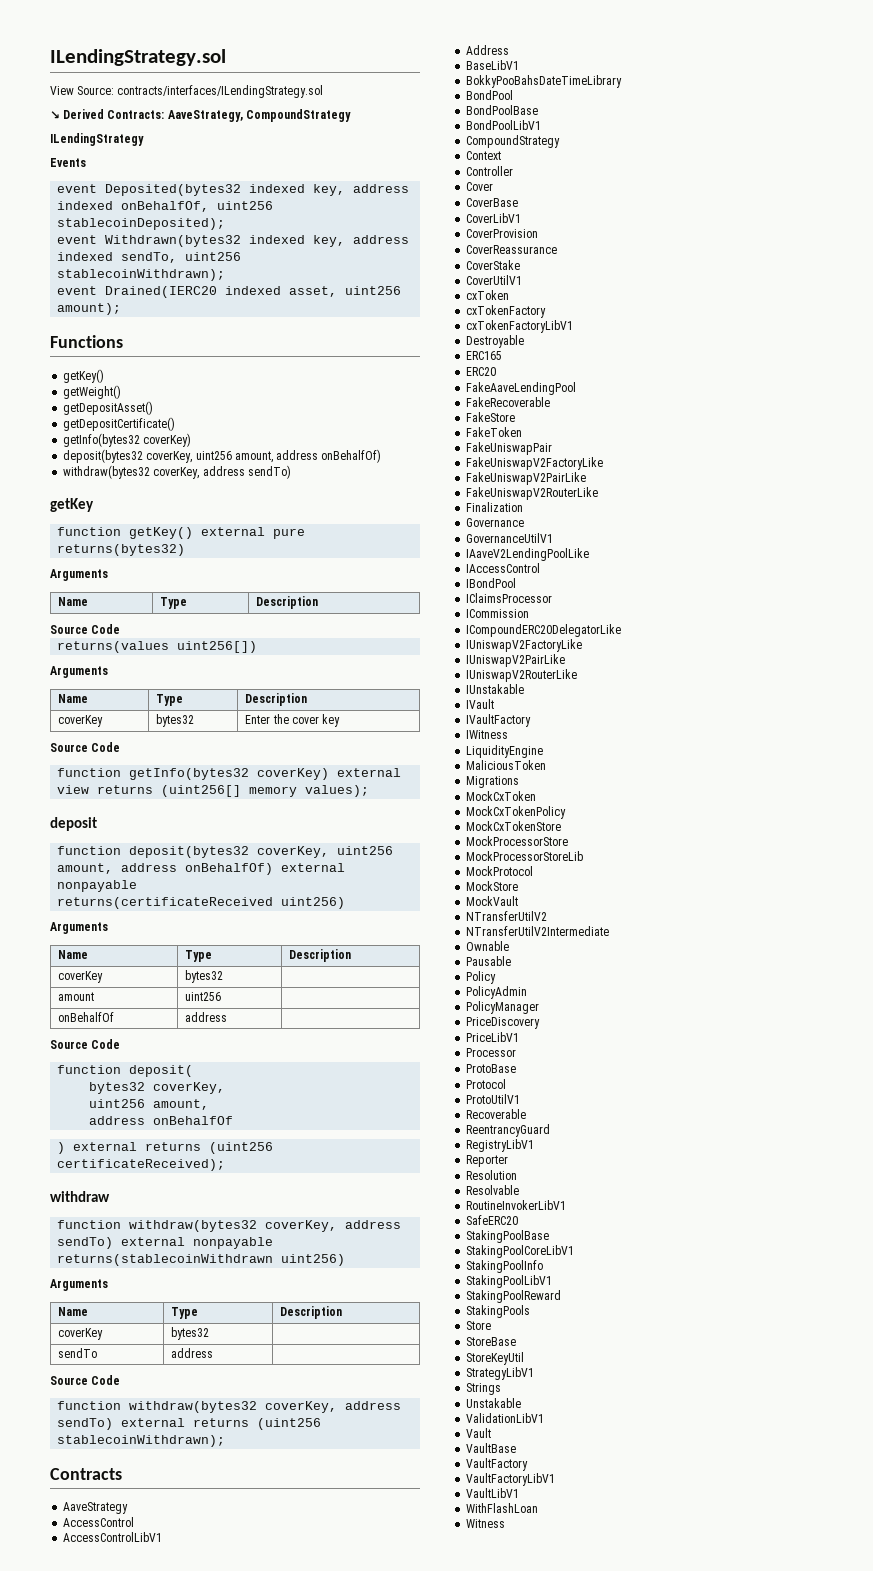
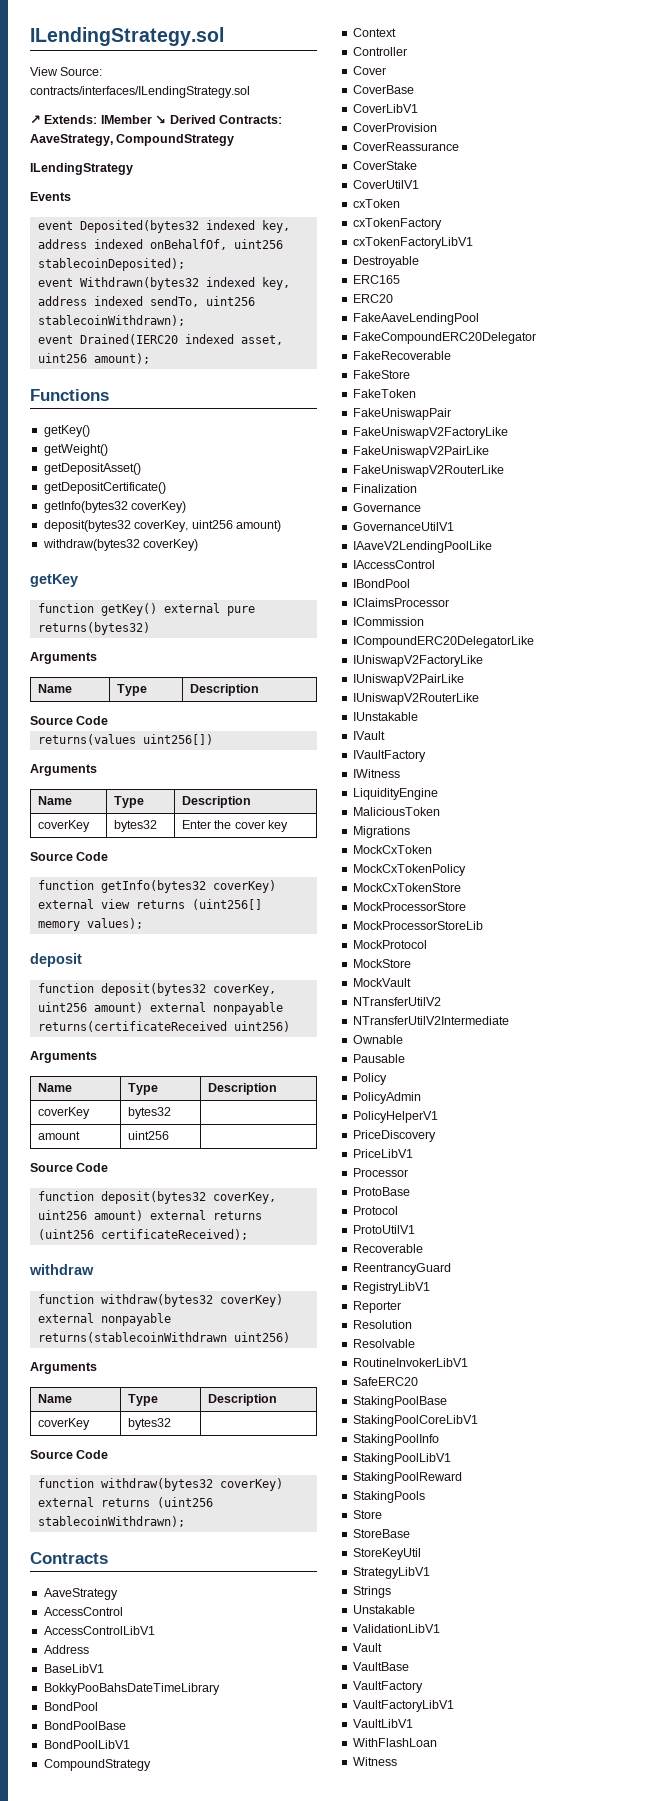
(324, 91) none -> [30,115,152,124] ↗ Extends: IMember
[234,449,382,463] [63,465,291,479] amount, address onBehalfOf) // withdraw(bytes32 coverKey, address sendTo) -> [235,520,281,532] [42,539,199,551] amount) // withdraw(bytes32 coverKey)
[57,863,274,875] amount, address onBehalfOf) -> [93,1002,143,1013] amount)
[58,1012,115,1022] [185,1012,228,1022] [50,1039,121,1049] [57,1065,194,1077] [89,1082,226,1094] [89,1099,210,1110] [89,1116,234,1125] [57,1142,66,1154] // onBehalfOf | address | // Source Code // function deposit( // bytes32 coverKey, // uint256 amount, // address onBehalfOf // ) -> [30,1163,109,1172] [37,1191,276,1204] [37,1210,143,1221] // Source Code // function deposit(bytes32 coverKey, uint256 amount)
[265,1220,402,1232] [57,1237,114,1249] coverKey, address sendTo) -> [219,1294,283,1307] coverKey)
[58,1348,98,1358] [171,1348,214,1358] // sendTo | address | -> (171, 1424) none
[265,1401,402,1413] [57,1418,114,1430] coverKey, address sendTo) -> [219,1478,283,1491] coverKey)
(577, 388) none -> [352,332,536,344] // FakeCompoundERC20Delegator
[466,1001,540,1014] PolicyManager -> [352,1111,438,1123] PolicyHelperV1

